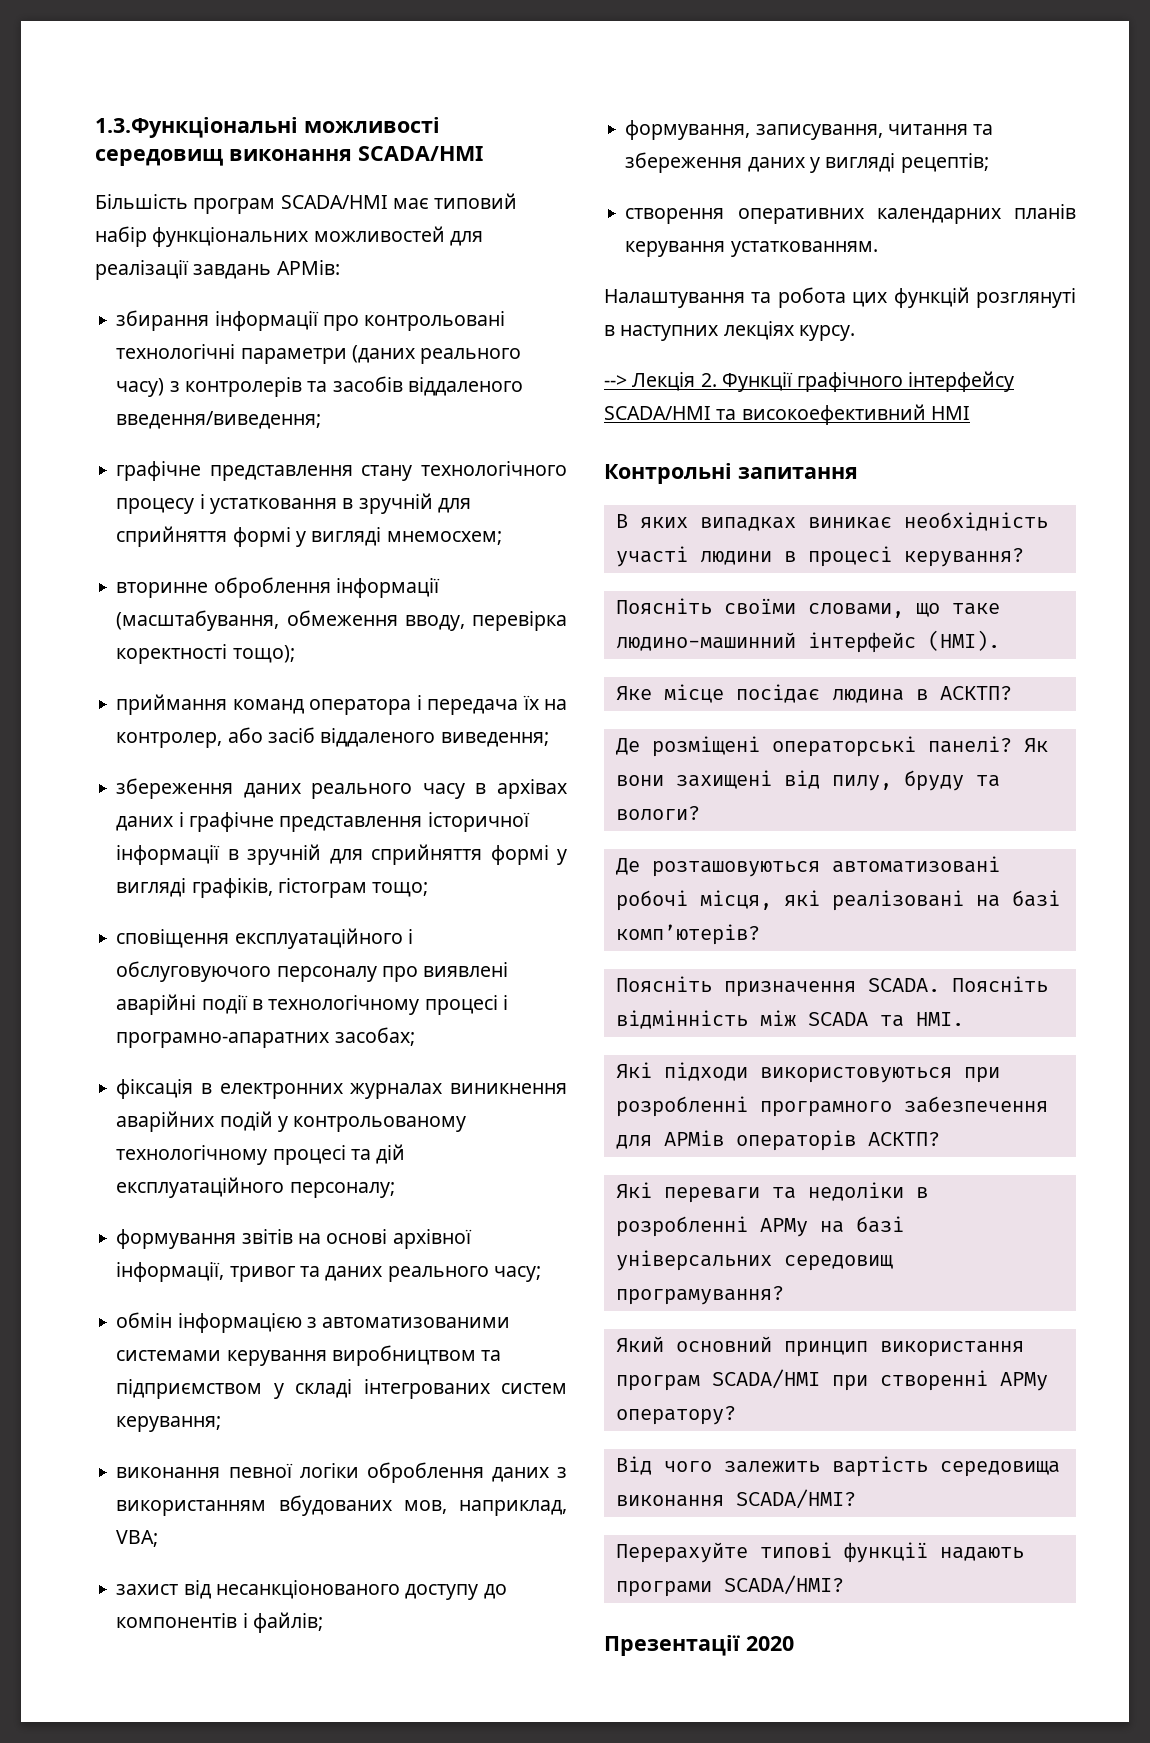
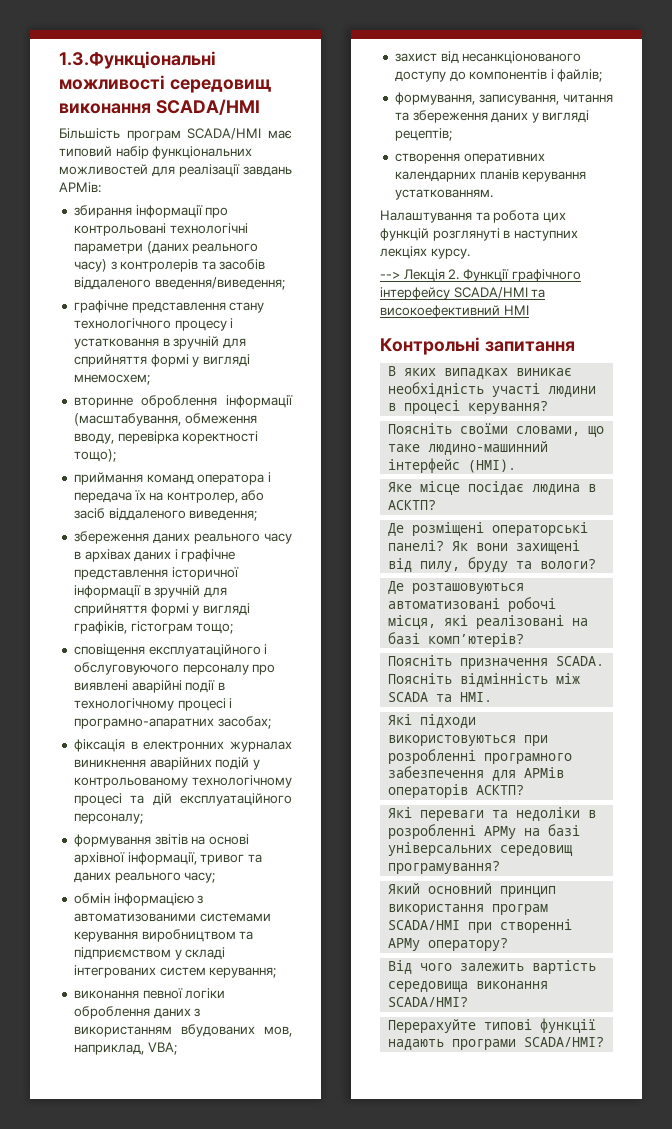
[604,1635,794,1656] // Презентації 2020 -> (605, 1042) none

